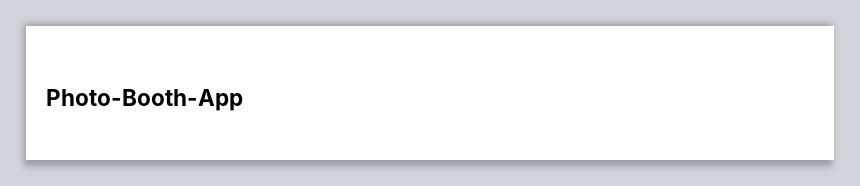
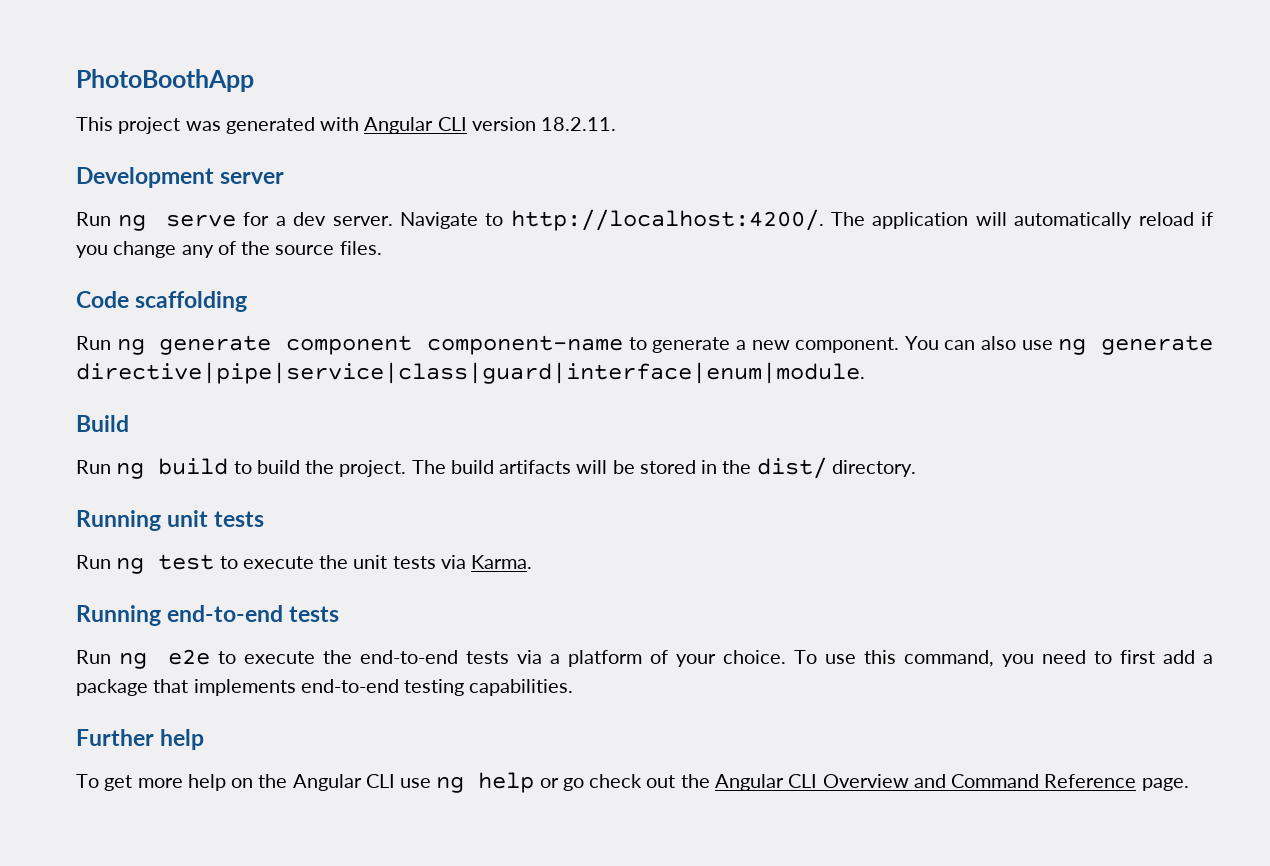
[46,89,243,111] Photo-Booth-App -> [76,69,254,92] [76,117,617,134] [76,167,285,188] [76,209,1213,231] [76,241,382,258] [76,291,248,312] [76,335,1213,355] [76,362,865,384] [76,415,129,432] [76,457,916,479] [76,510,265,531] [76,554,533,574] [76,605,340,626] [76,649,1213,669] [76,679,574,696] [76,729,205,750] [76,772,1189,793] PhotoBoothApp // This project was generated with Angular CLI version 18.2.11. // Development server // Run ng serve for a dev server. Navigate to http://localhost:4200/. The application will automatically reload if you change any of the source files. // Code scaffolding // Run ng generate component component-name to generate a new component. You can also use ng generate directive|pipe|service|class|guard|interface|enum|module. // Build // Run ng build to build the project. The build artifacts will be stored in the dist/ directory. // Running unit tests // Run ng test to execute the unit tests via Karma. // Running end-to-end tests // Run ng e2e to execute the end-to-end tests via a platform of your choice. To use this command, you need to first add a package that implements end-to-end testing capabilities. // Further help // To get more help on the Angular CLI use ng help or go check out the Angular CLI Overview and Command Reference page.

